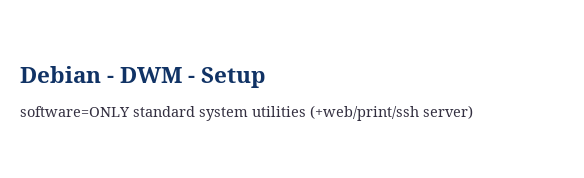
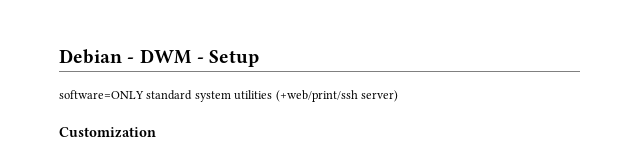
(473, 112) none -> [59,127,156,138] // Customization

